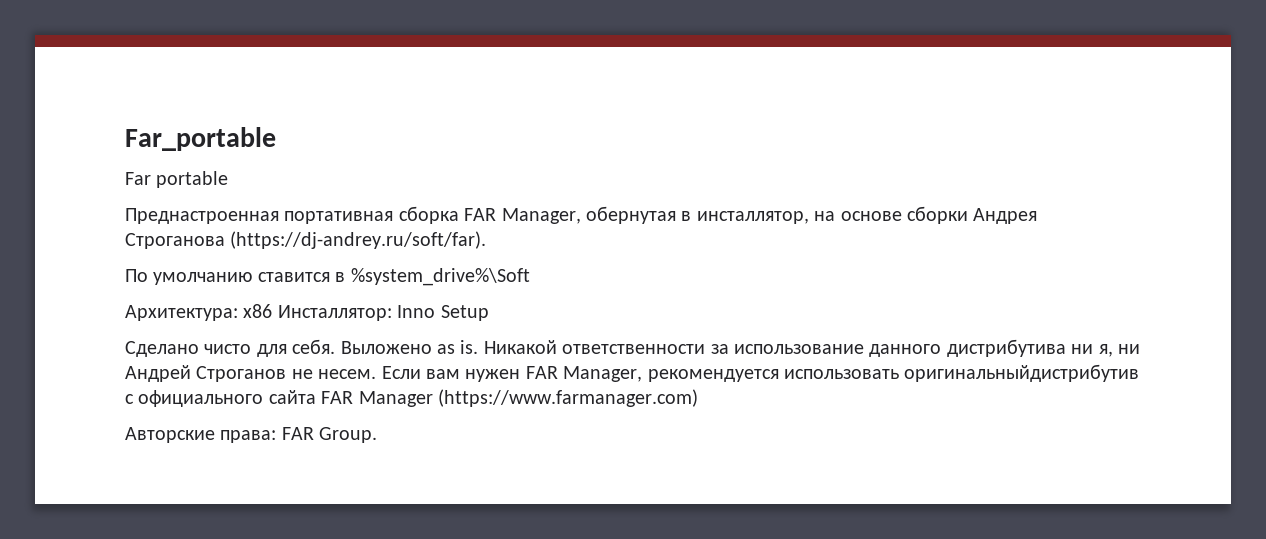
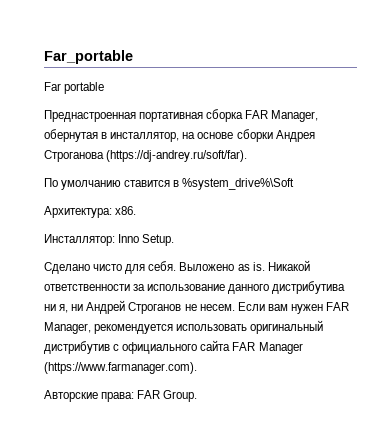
[243,304,273,318] x86 -> [115,206,137,215] x86. //
[440,305,489,321] Setup -> [142,234,175,246] Setup.
[904,364,1140,382] оригинальныйдистрибутив -> [250,320,324,334] [44,341,110,354] оригинальный дистрибутив
[438,389,698,407] (https://www.farmanager.com) -> [44,362,197,374] (https://www.farmanager.com).

